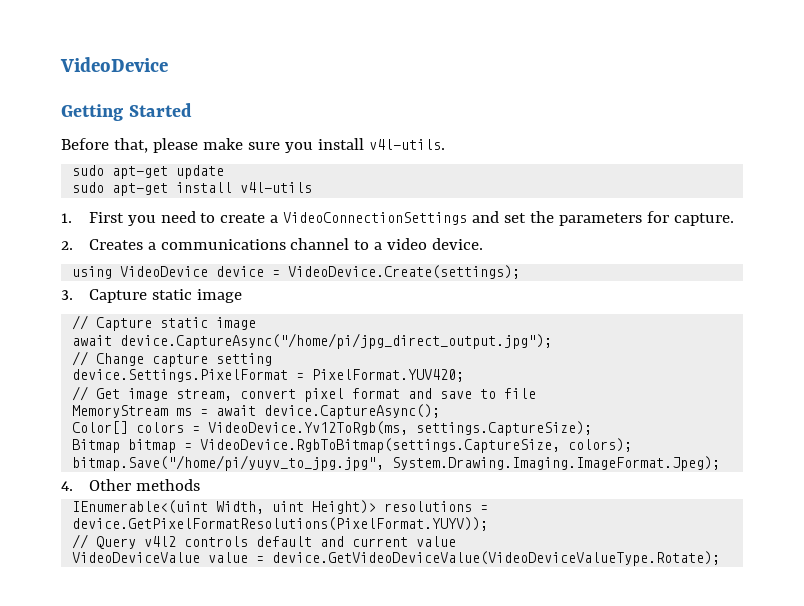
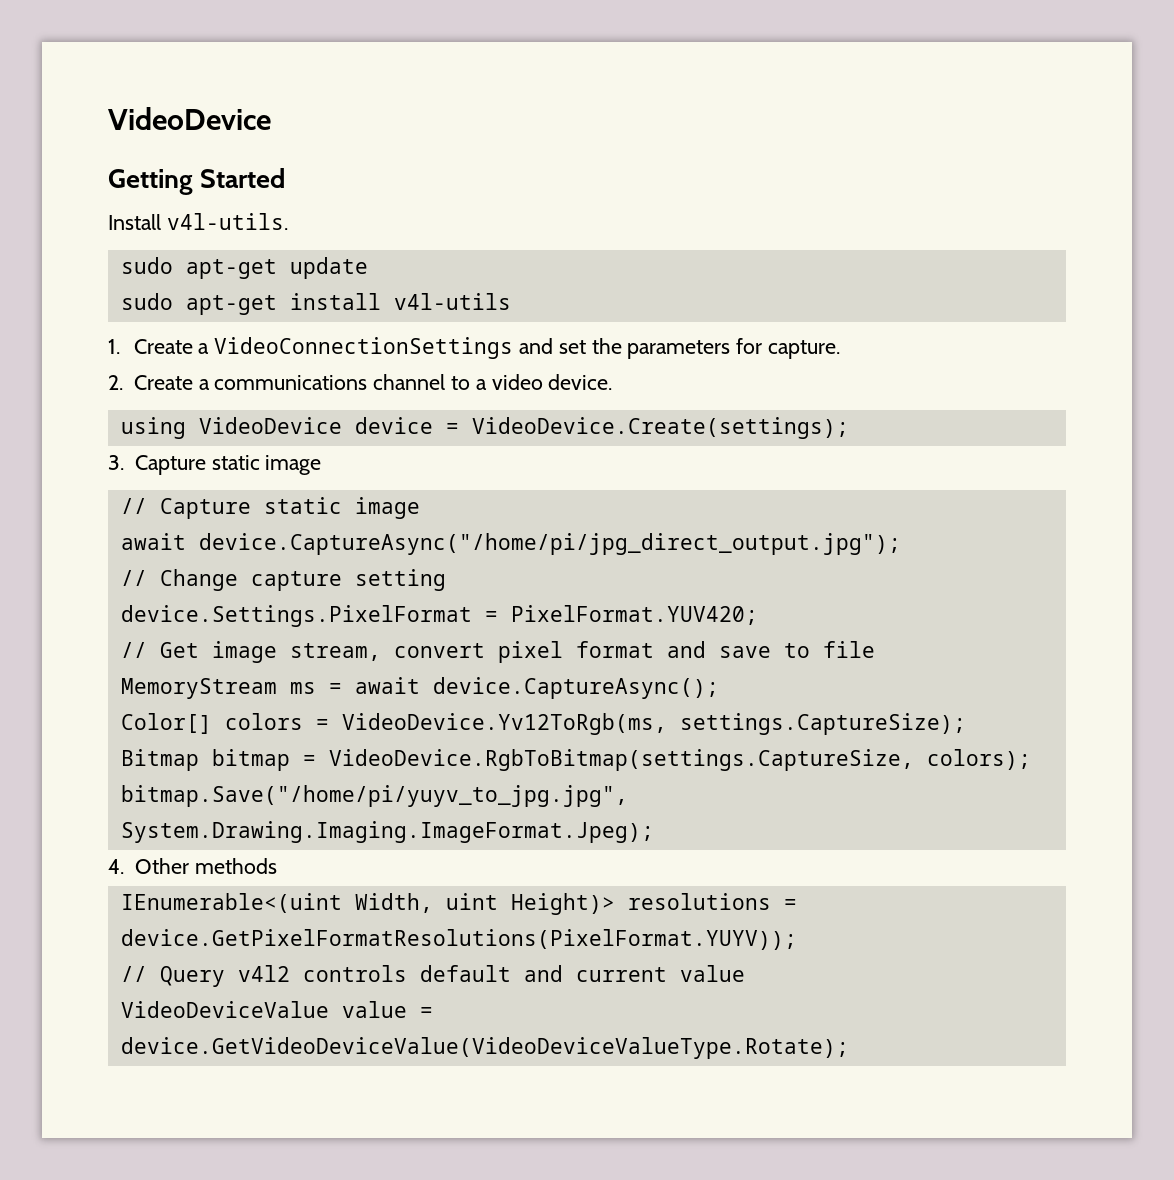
[61,138,364,153] Before that, please make sure you install -> [108,214,161,230] Install
[88,211,266,226] First you need to create -> [133,339,193,354] Create
[88,239,143,250] Creates -> [133,375,193,390] Create

